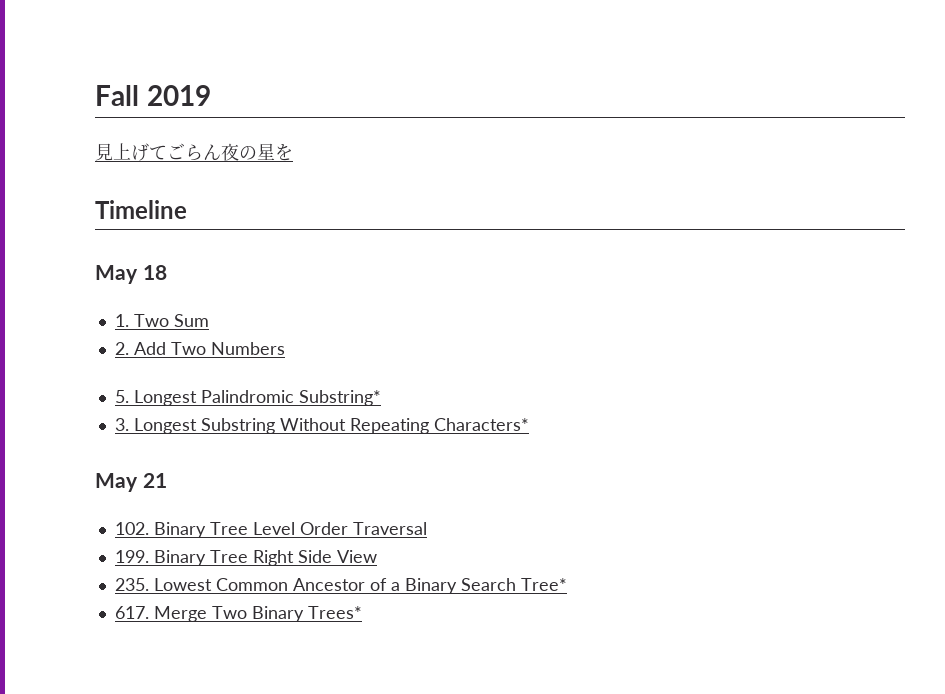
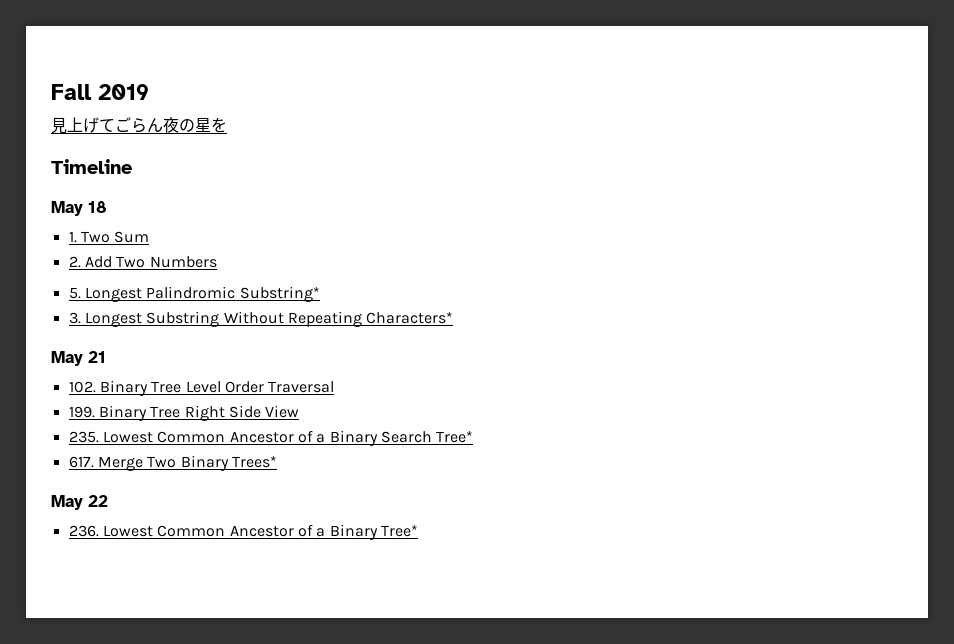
(362, 612) none -> [51,495,108,510] [68,524,418,540] // May 22 // 236. Lowest Common Ancestor of a Binary Tree*

